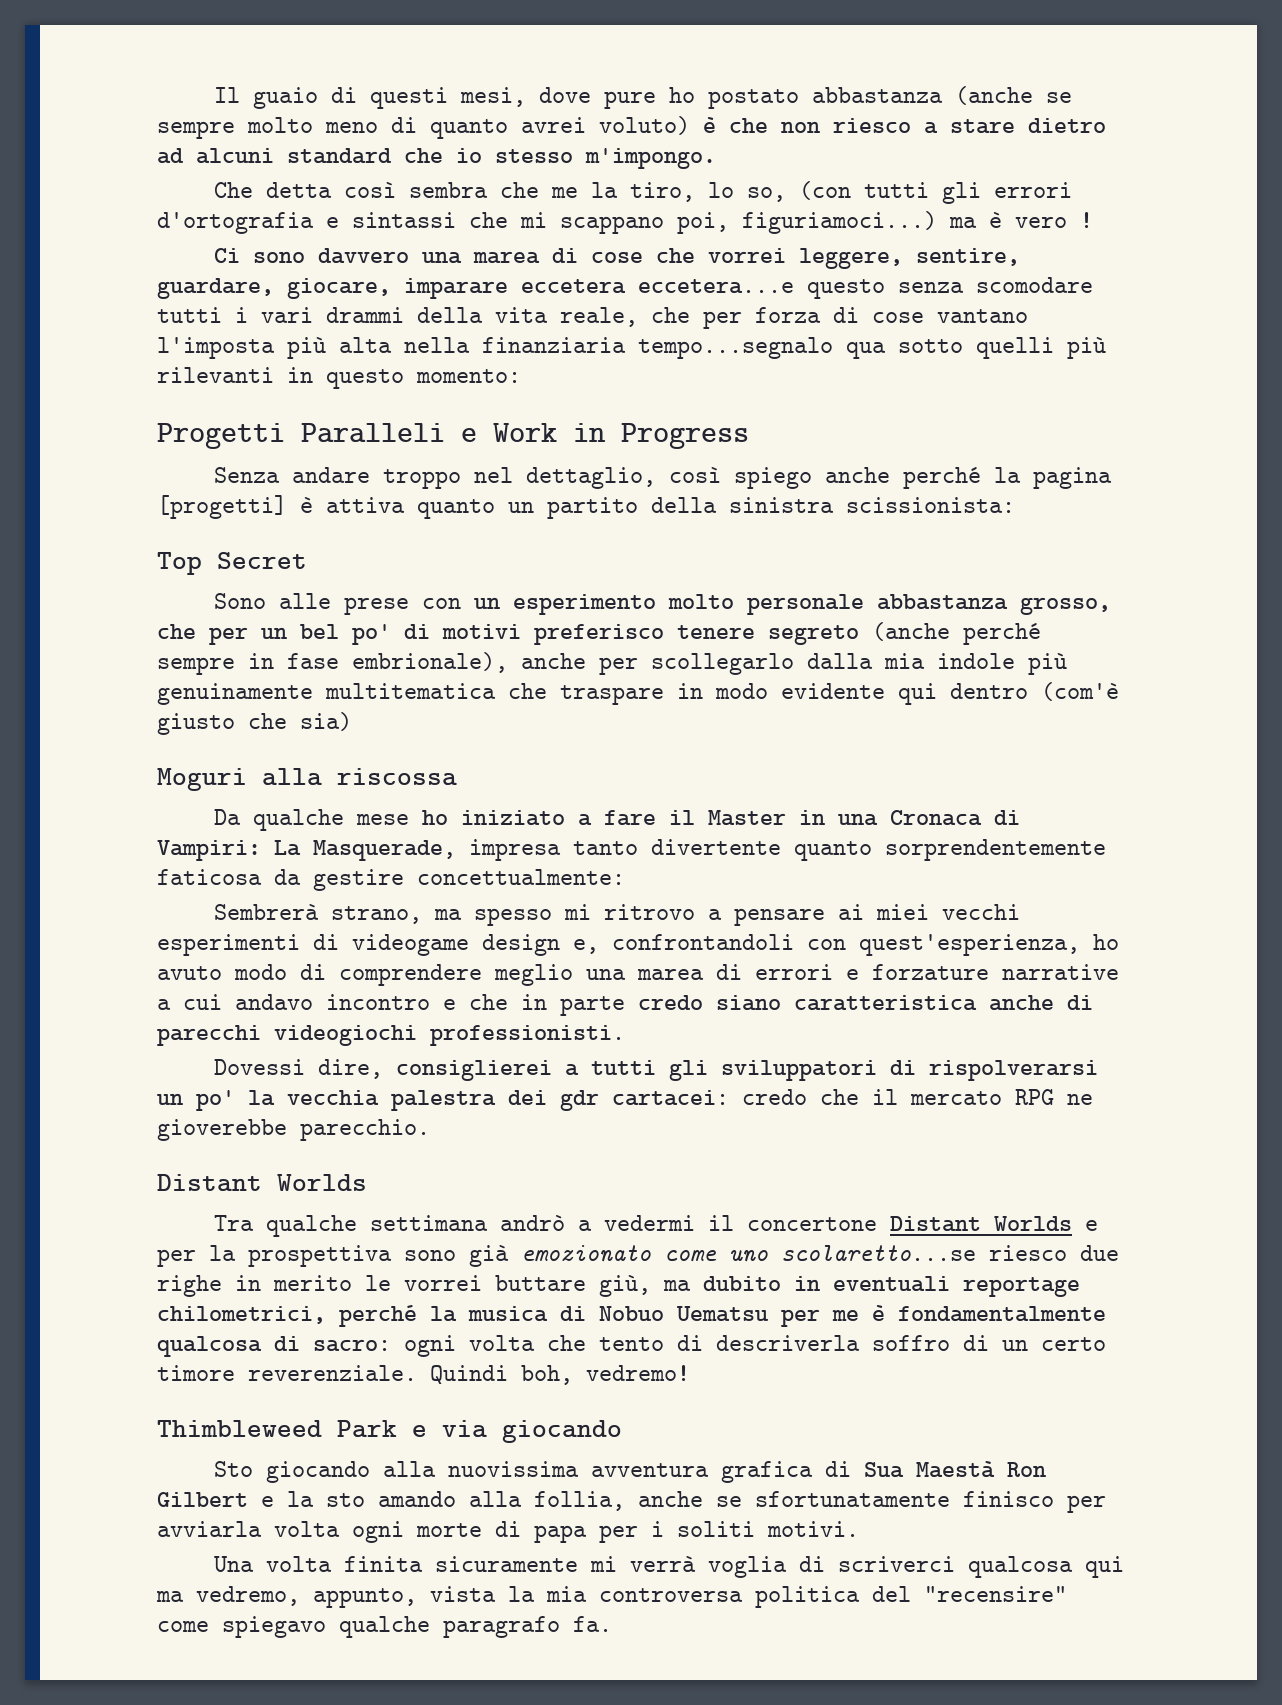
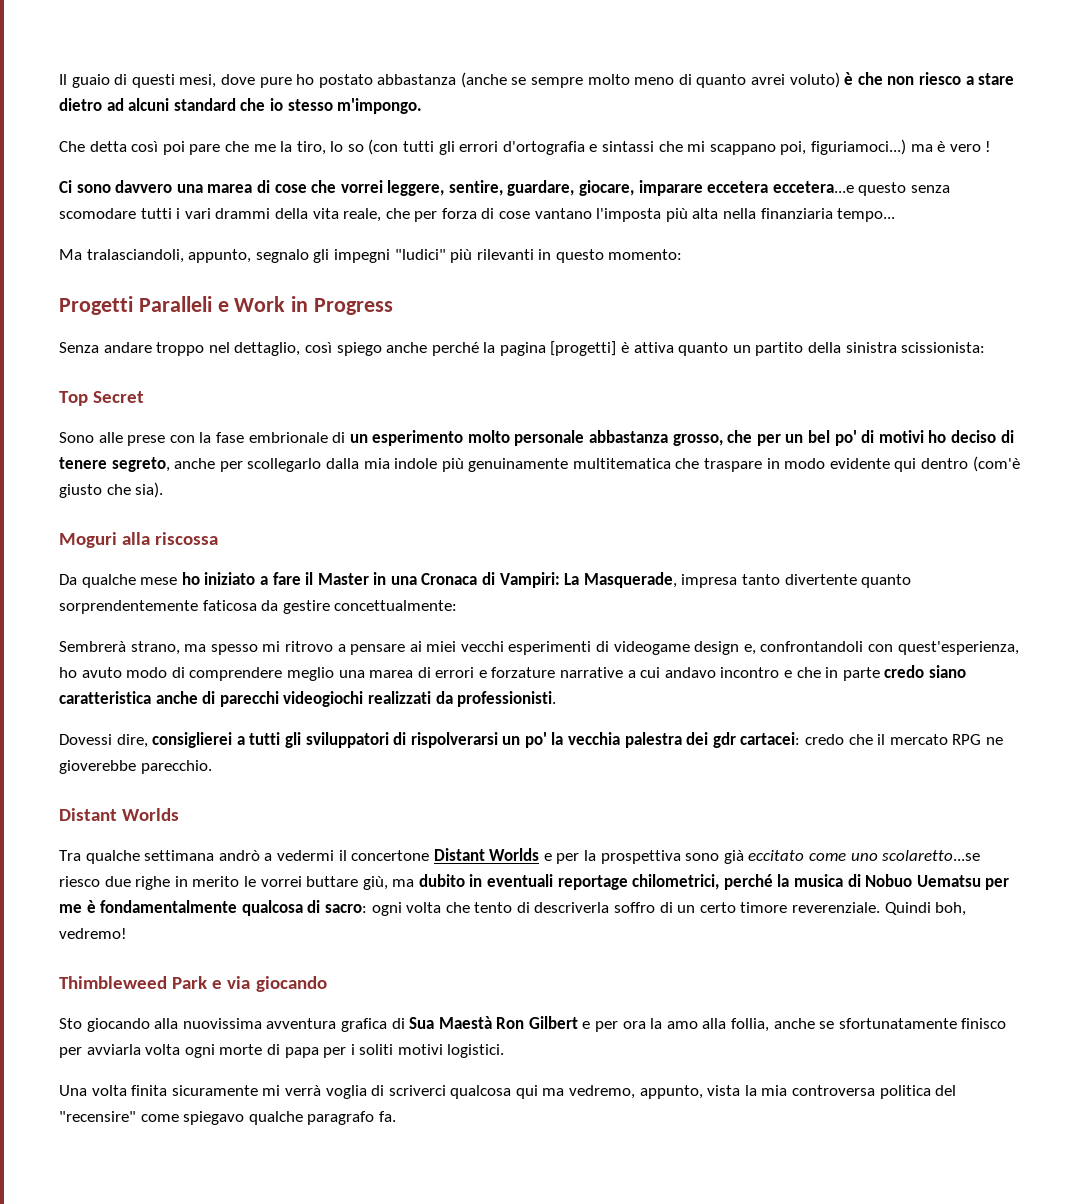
[408,182,488,198] sembra -> [162,141,221,155] poi pare
[746,187,786,202] so, -> [347,144,364,152] so
[638,337,1054,359] tempo...segnalo qua sotto quelli -> [837,208,896,222] [59,249,446,263] tempo... // Ma tralasciandoli, appunto, segnalo gli impegni "ludici"
(461, 603) none -> [199,432,346,443] la fase embrionale di
[534,622,1041,645] [157,652,508,675] preferisco tenere segreto (anche perché sempre in fase embrionale), -> [928,430,1014,443] [59,457,170,472] ho deciso di tenere segreto,
[300,712,352,731] sia) -> [135,482,164,498] sia).
(417, 1035) none -> [367,691,453,704] realizzati da
[521,1245,651,1262] emozionato -> [748,850,805,861] eccitato
[287,1491,456,1507] la sto amando -> [595,1018,698,1032] per ora la amo
[767,1521,859,1537] motivi. -> [397,1044,505,1058] motivi logistici.

